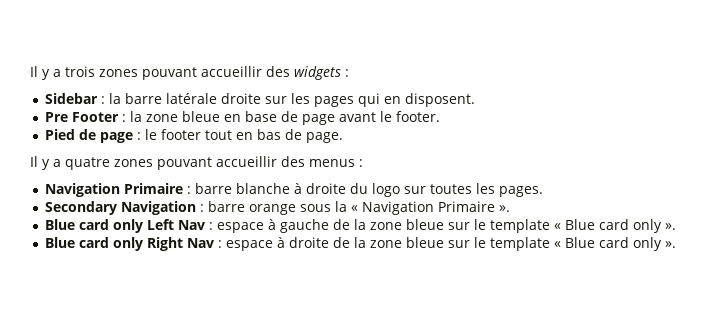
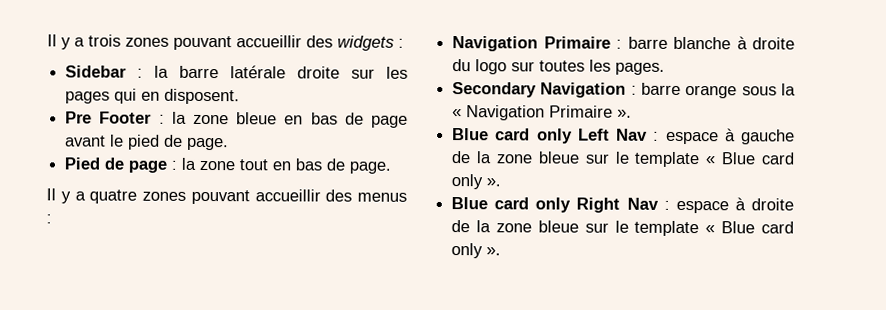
[244,111,277,122] base -> [310,112,338,125] bas
[395,111,440,122] footer. -> [128,134,230,151] pied de page.
[144,129,201,140] le footer -> [181,157,236,171] la zone

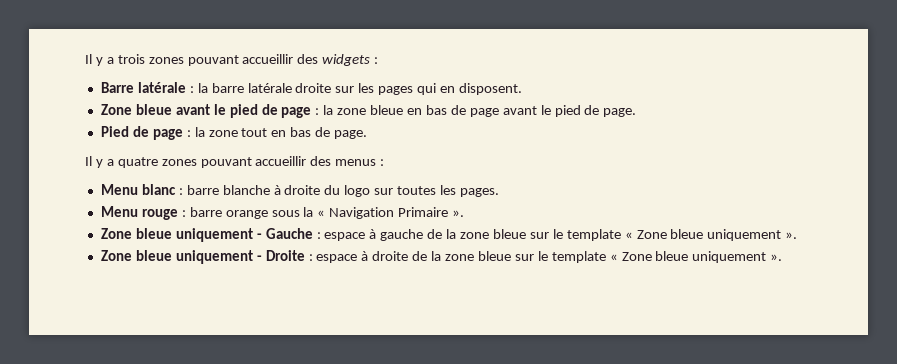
[65,65,128,78] Sidebar -> [100,82,186,93] Barre latérale
[65,111,153,124] Pre Footer -> [100,104,312,118] Zone bleue avant le pied de page
[452,36,611,52] Navigation Primaire -> [100,184,176,195] Menu blanc
[452,82,627,98] Secondary Navigation -> [100,206,178,220] Menu rouge
[452,128,649,144] Blue card only Left Nav -> [100,228,313,242] Zone bleue uniquement - Gauche
[721,152,795,165] [451,174,502,190] [451,197,659,213] Blue card only ». // Blue card only Right Nav -> [636,229,798,241] [100,250,305,264] Zone bleue uniquement ». // Zone bleue uniquement - Droite
[721,221,794,234] [451,243,484,259] Blue card only -> [621,251,767,263] Zone bleue uniquement

